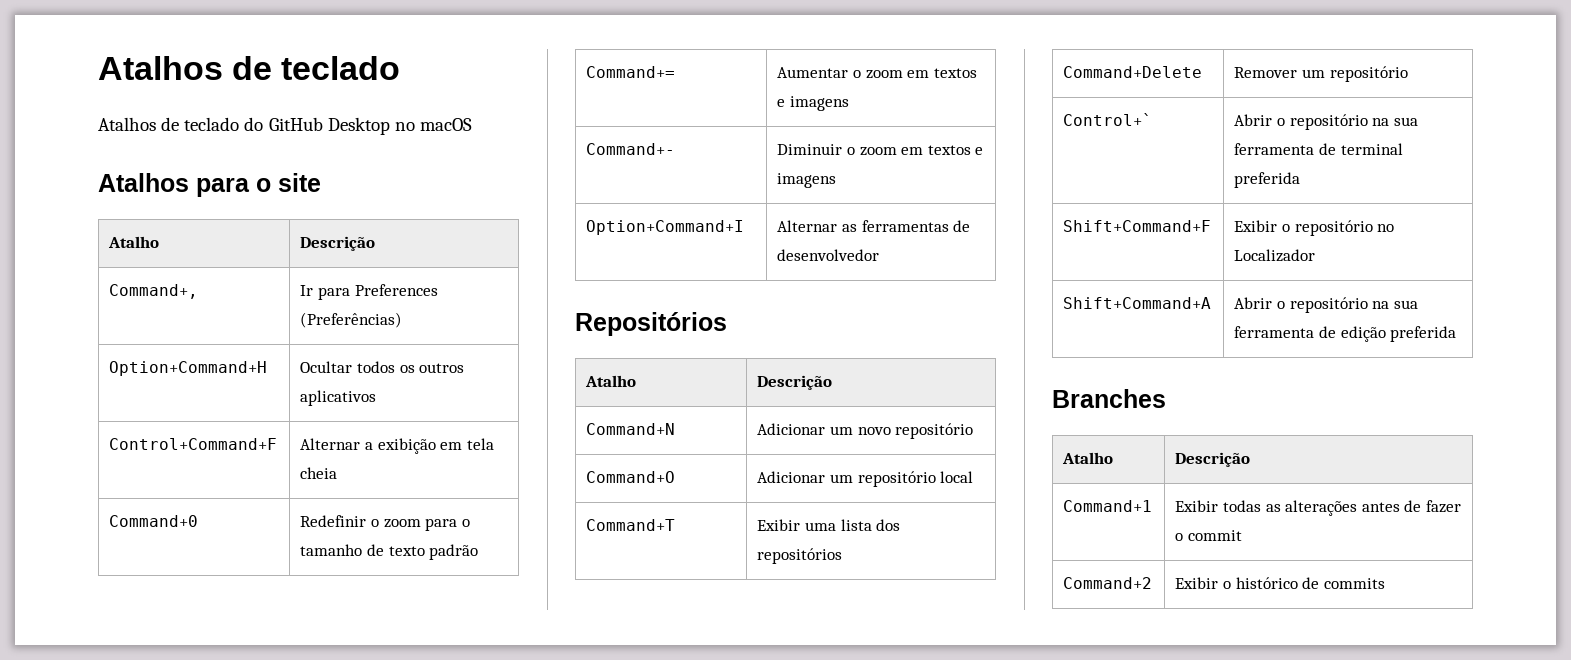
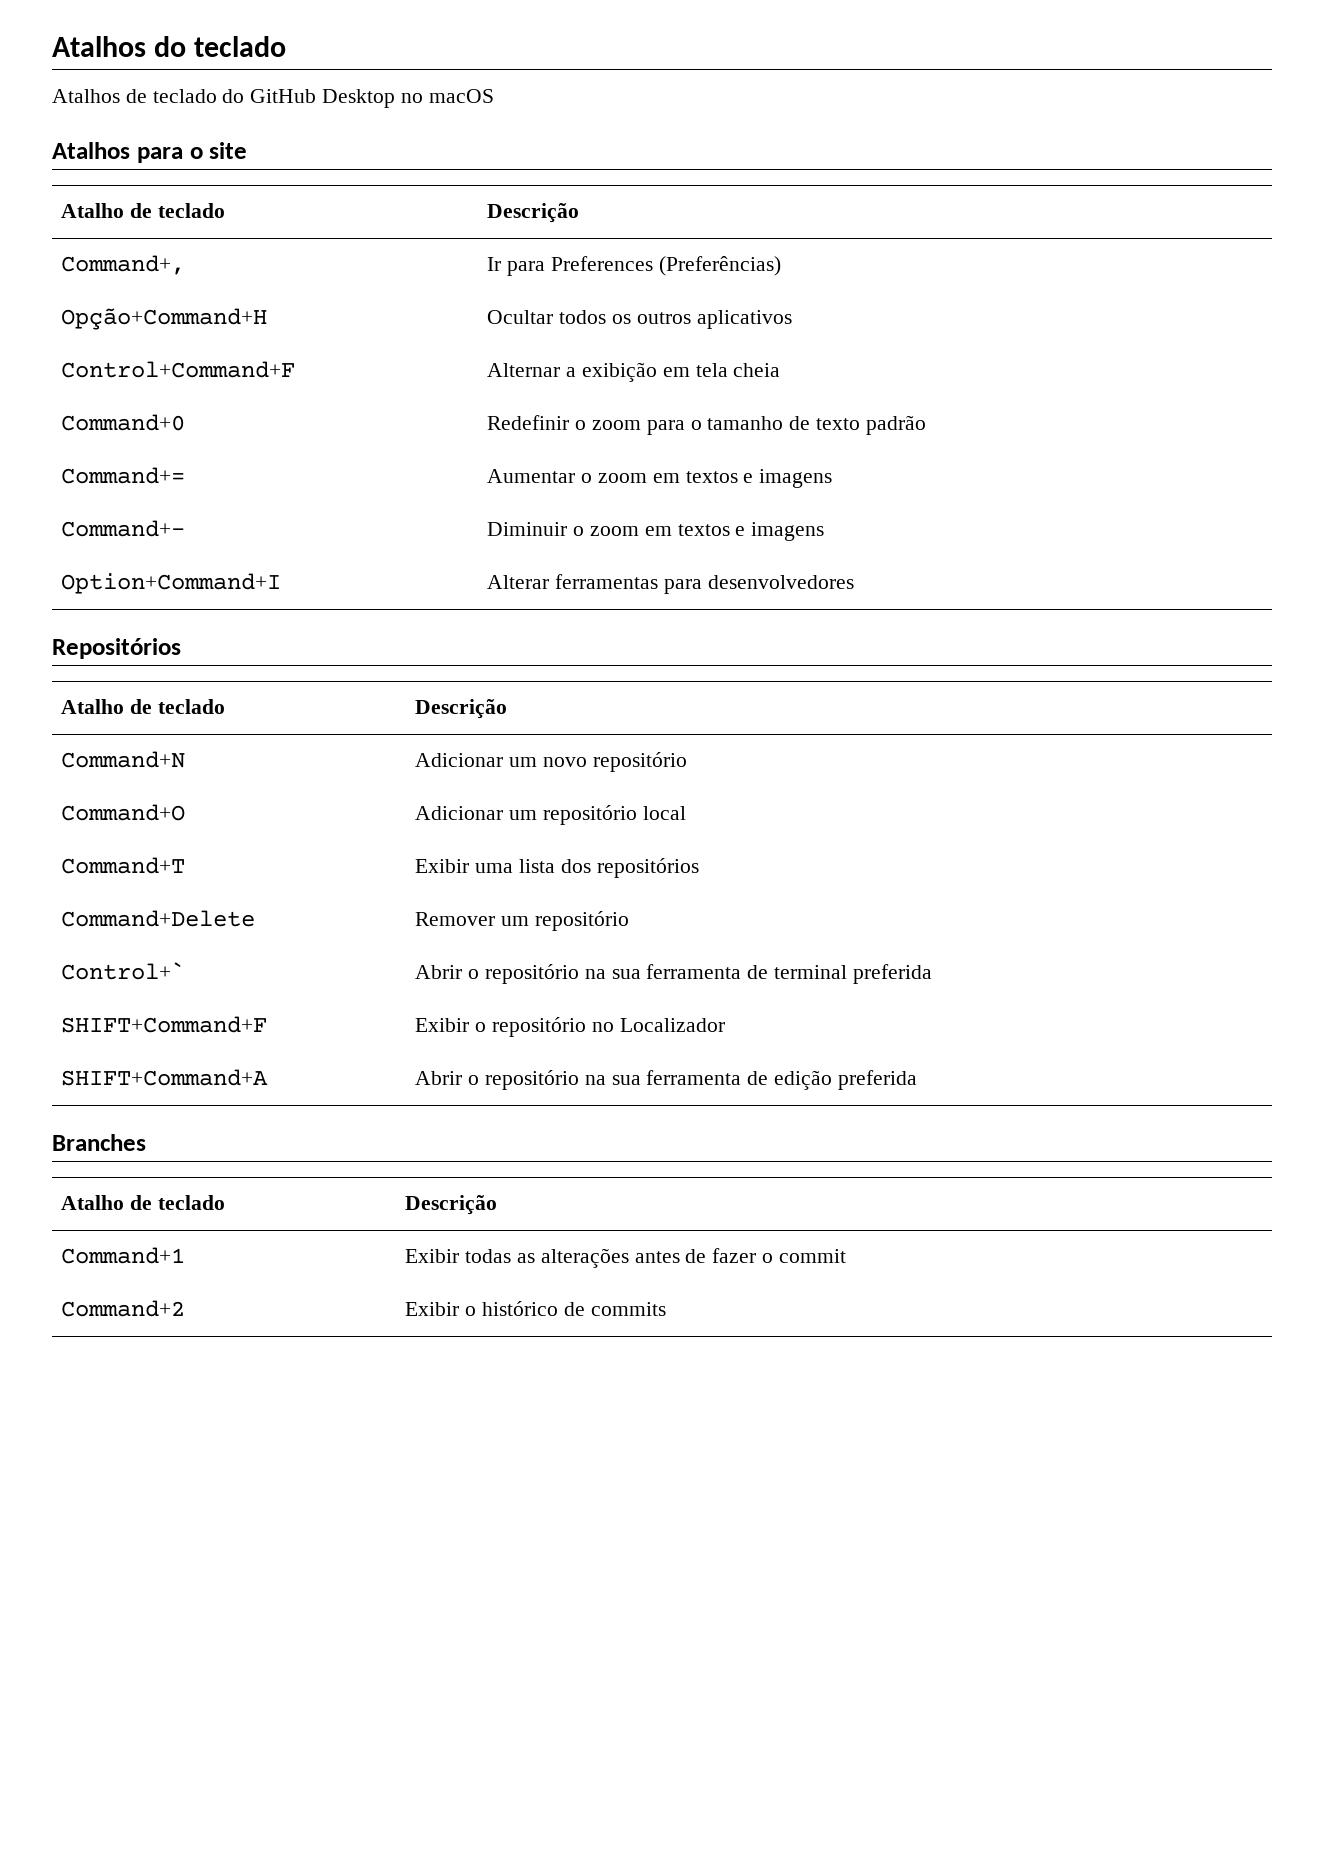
[98,56,273,80] Atalhos de -> [52,36,186,57] Atalhos do
(160, 242) none -> [130,203,225,218] de teclado
[109,361,268,376] Option+Command+H -> [61,308,268,330] Opção+Command+H
[777,220,971,232] [777,249,880,261] Alternar as ferramentas de desenvolvedor -> [487,574,854,594] Alterar ferramentas para desenvolvedores
(637, 381) none -> [130,699,225,714] de teclado
[1063,220,1212,232] Shift+Command+F -> [61,1016,268,1033] SHIFT+Command+F
[1063,297,1212,309] Shift+Command+A -> [61,1069,269,1086] SHIFT+Command+A
(1114, 458) none -> [130,1195,225,1210] de teclado

